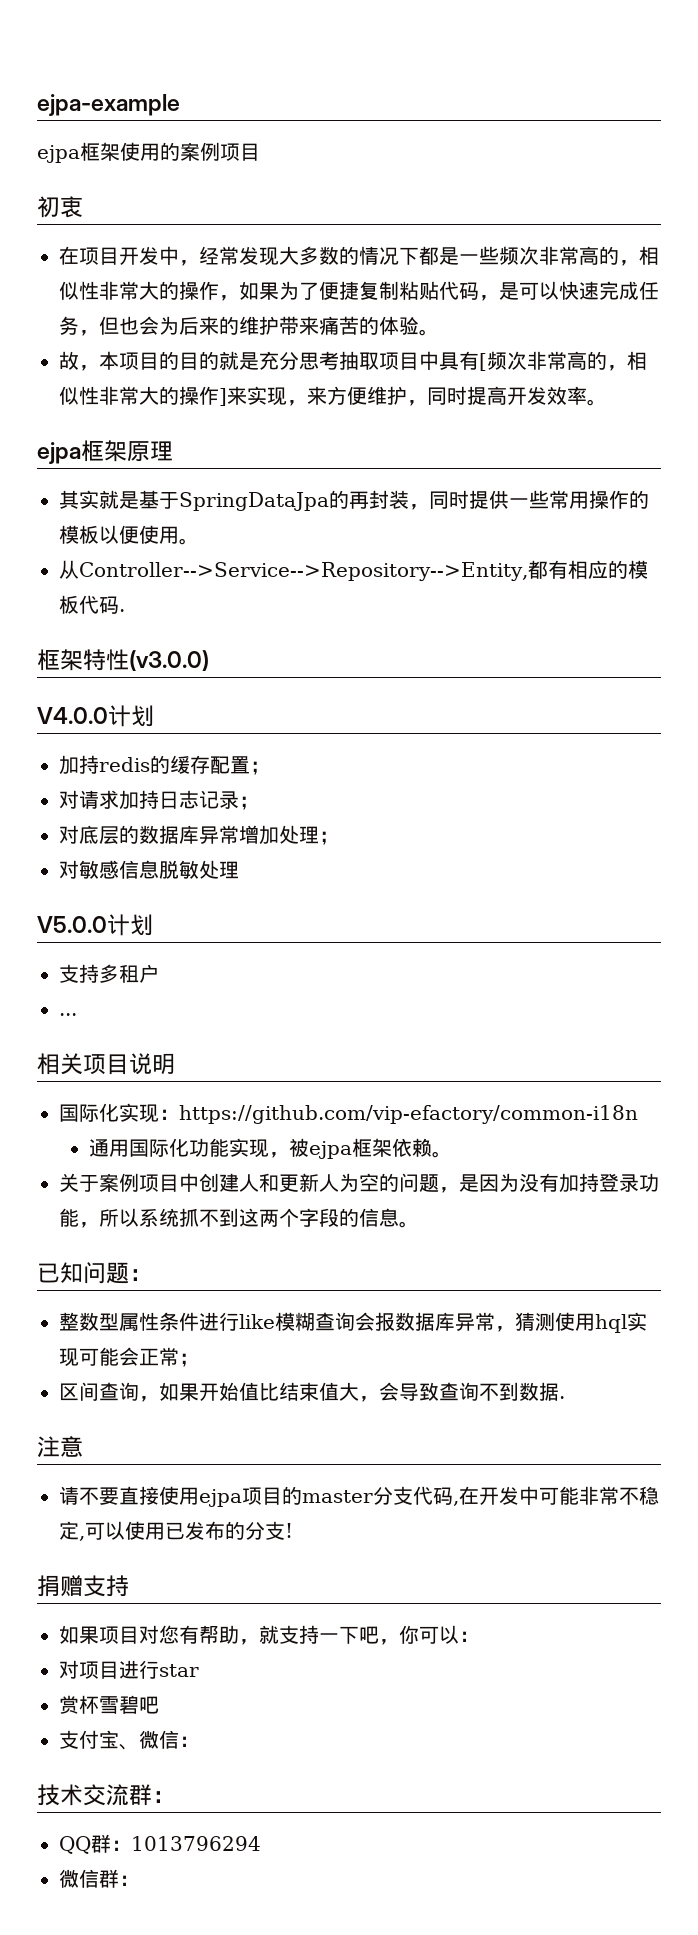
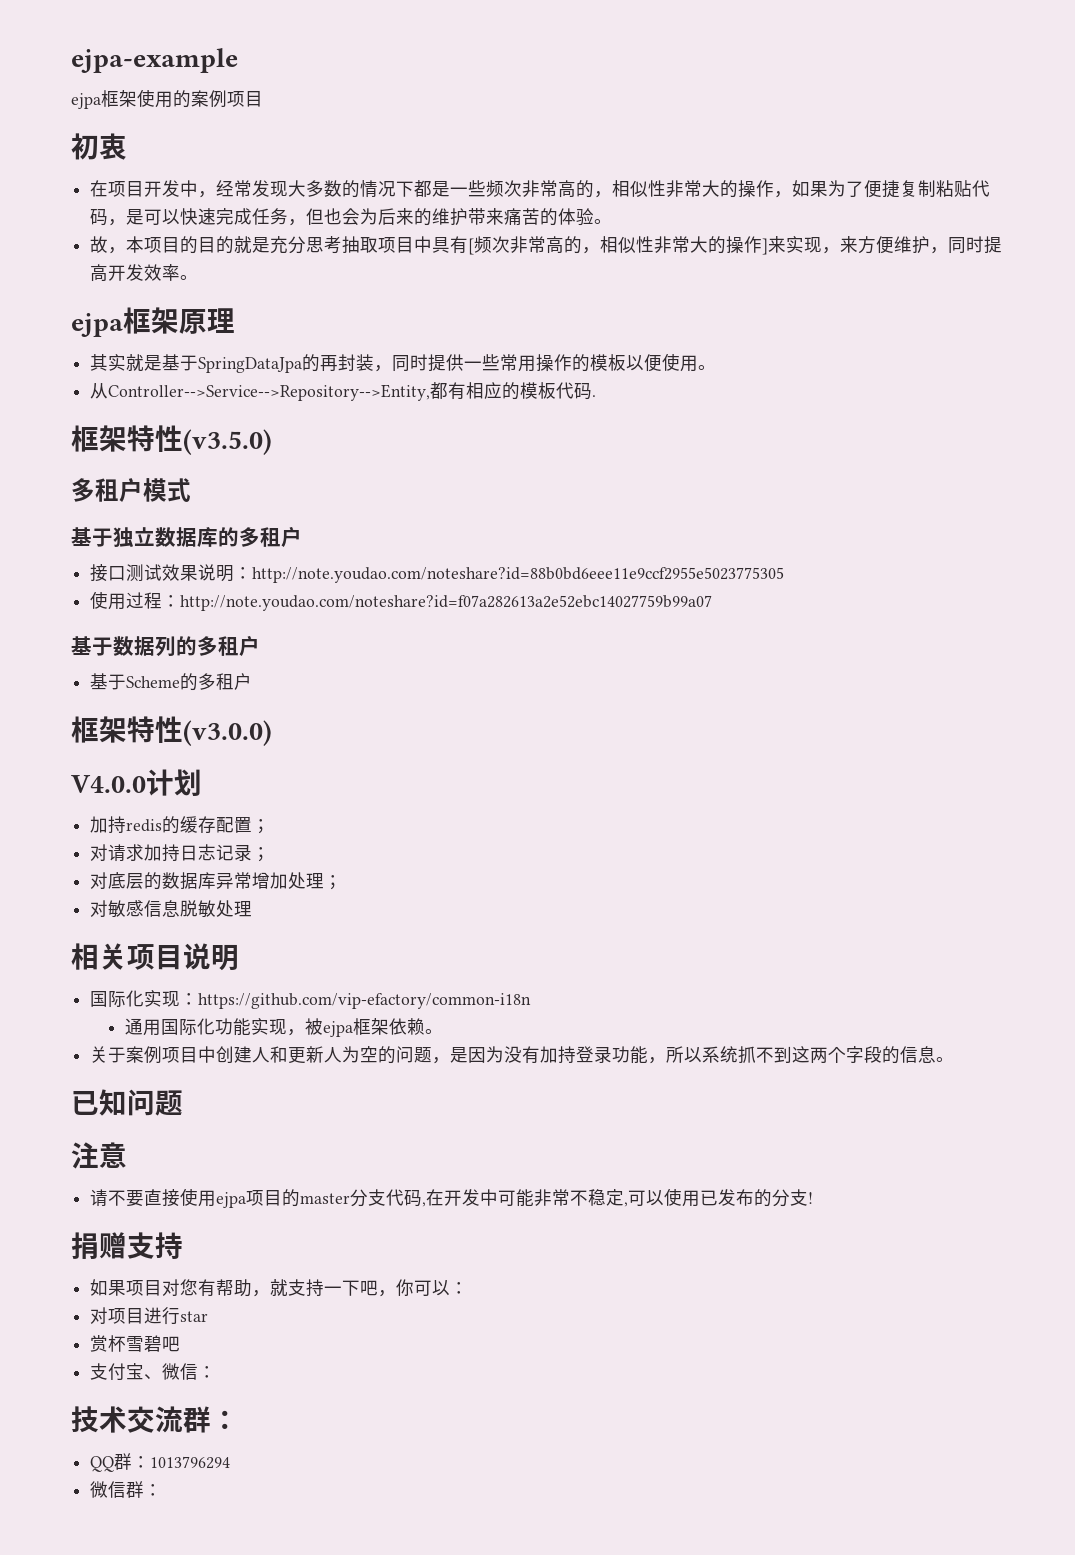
(125, 610) none -> [71,425,272,455] [71,478,191,502] [71,526,302,548] [90,564,785,583] [90,591,713,611] [71,635,260,657] [90,673,253,691] // 框架特性(v3.5.0) // 多租户模式 // 基于独立数据库的多租户 // 接口测试效果说明：http://note.youdao.com/noteshare?id=88b0bd6eee11e9ccf2955e5023775305 // 使用过程：http://note.youdao.com/noteshare?id=f07a282613a2e52ebc14027759b99a07 // 基于数据列的多租户 // 基于Scheme的多租户
[37,914,153,936] [59,964,159,983] [59,1013,77,1016] // V5.0.0计划 // 支持多租户 // ... -> (253, 909) none
[129,1269,152,1281] [59,1312,647,1333] [59,1347,199,1367] [59,1382,565,1402] ： // 整数型属性条件进行like模糊查询会报数据库异常，猜测使用hql实现可能会正常； // 区间查询，如果开始值比结束值大，会导致查询不到数据. -> (183, 1103) none

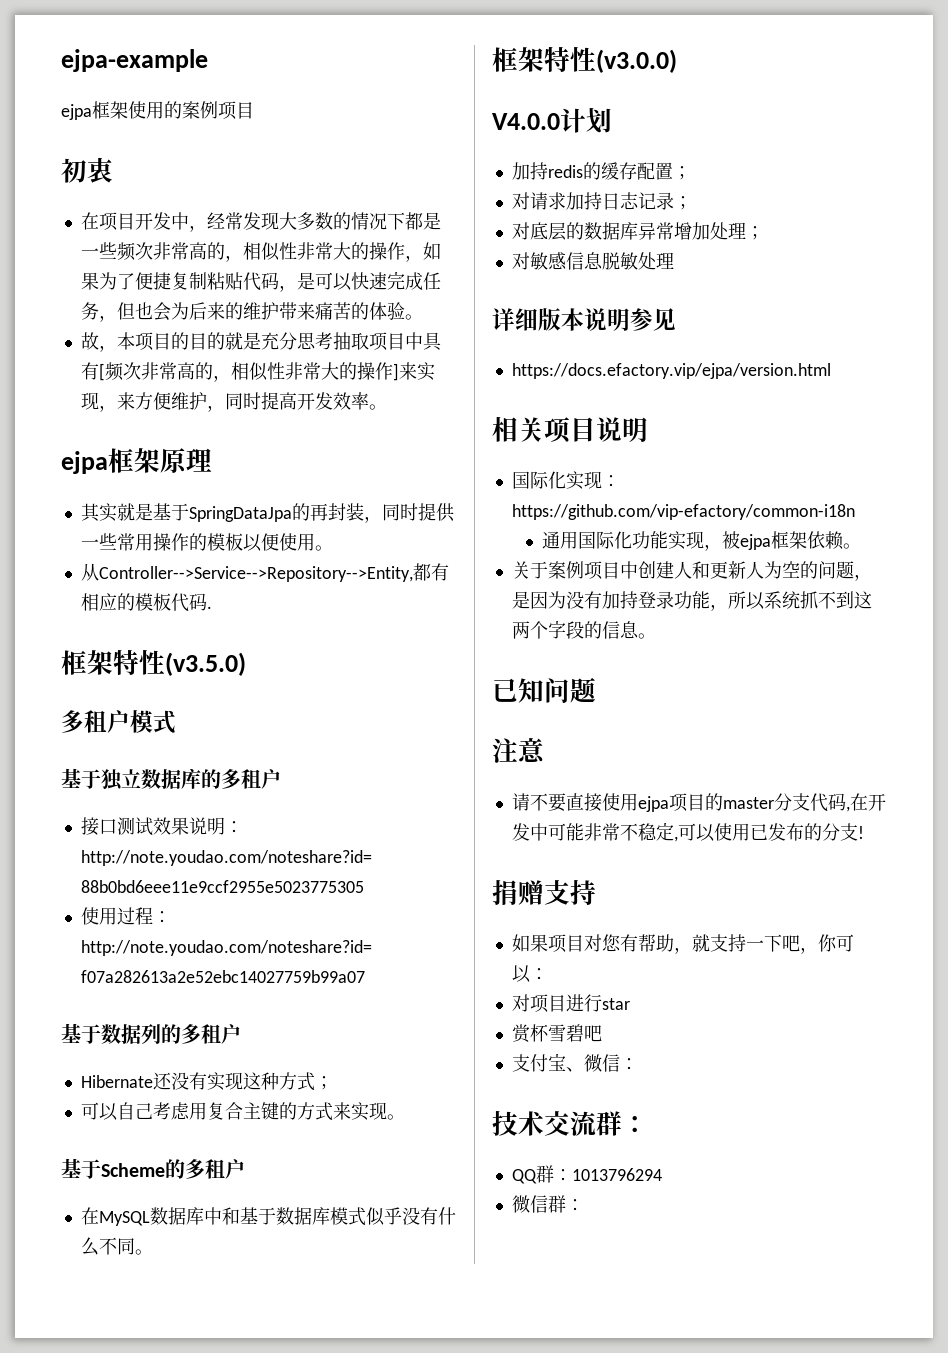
[90,673,253,691] 基于Scheme的多租户 -> [80,1072,333,1091] [80,1102,405,1121] [61,1158,245,1179] [80,1207,456,1226] [80,1237,153,1256] Hibernate还没有实现这种方式； // 可以自己考虑用复合主键的方式来实现。 // 基于Scheme的多租户 // 在MySQL数据库中和基于数据库模式似乎没有什么不同。
(253, 909) none -> [492,308,676,331] [511,363,831,379] // 详细版本说明参见 // https://docs.efactory.vip/ejpa/version.html

